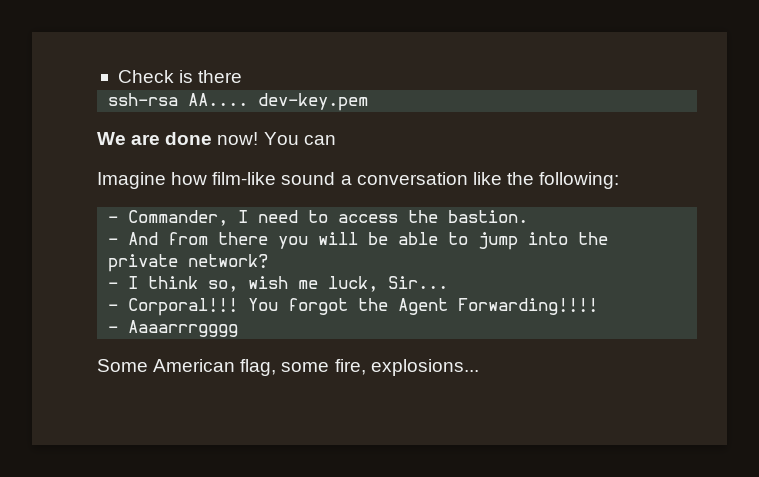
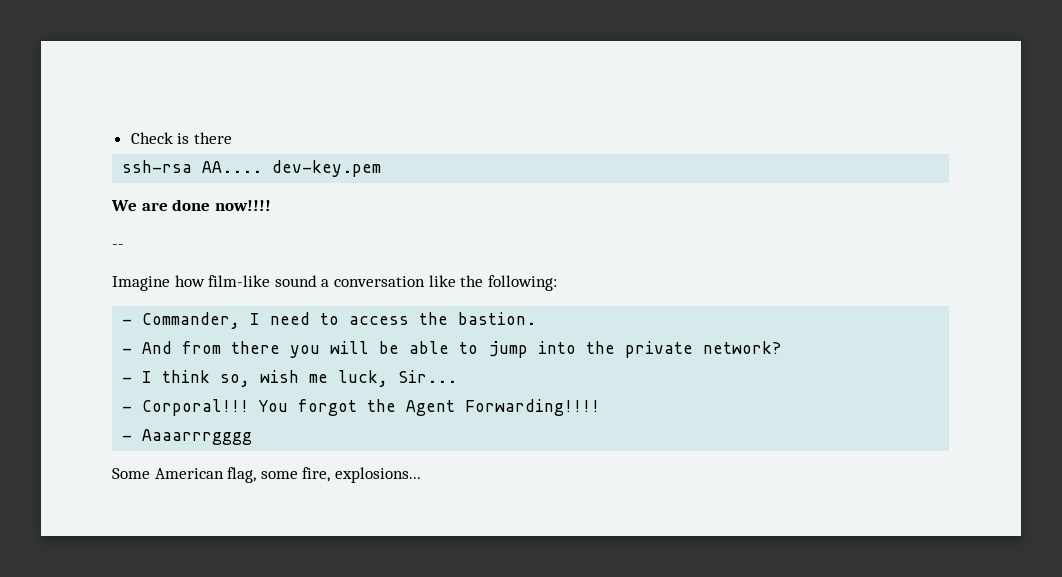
[217,132,336,145] now! You can -> [214,200,271,211] [112,244,124,249] now!!!! // --

